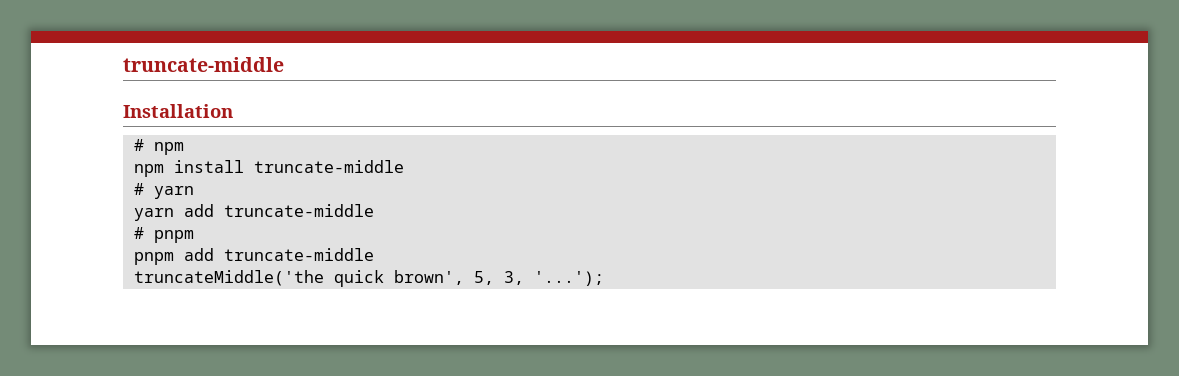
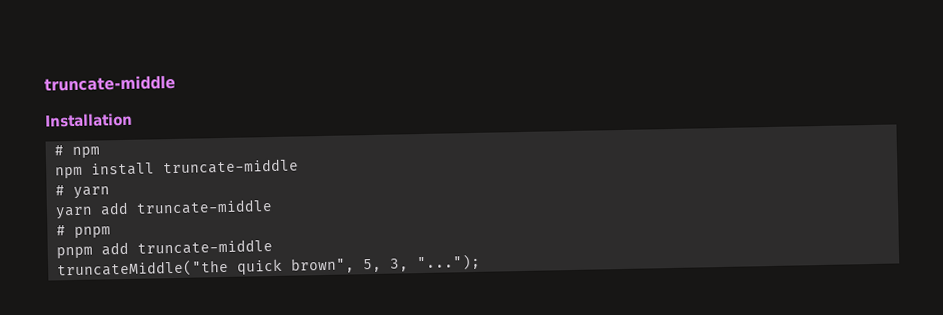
[134,270,465,287] truncateMiddle('the quick brown', -> [56,257,355,279] truncateMiddle("the quick brown",
[534,271,605,286] '...'); -> [415,253,481,272] "...");

